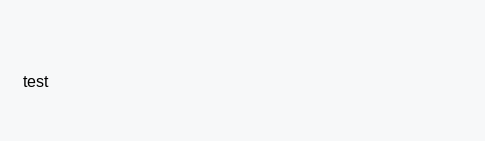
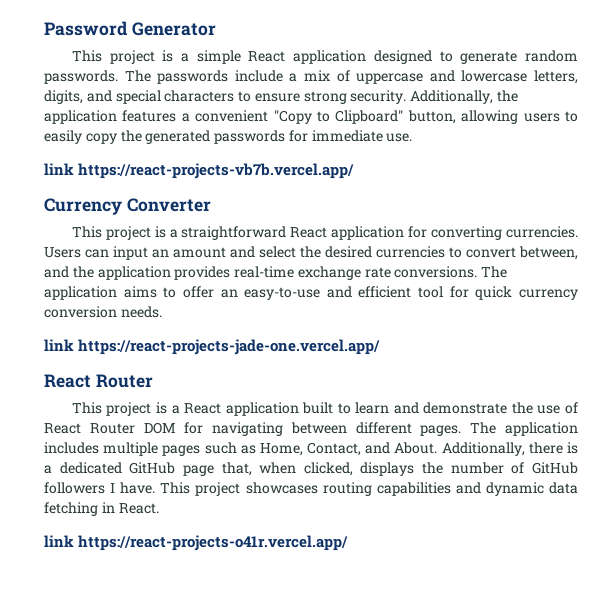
[23,76,49,87] test -> [44,21,216,36] [71,50,578,64] [44,70,579,84] [44,90,519,104] [44,110,578,124] [44,130,413,144] [44,163,355,179] [44,198,211,215] [71,226,578,240] [44,246,578,260] [44,266,508,280] [44,286,578,300] [44,306,162,318] [44,339,381,355] [44,374,153,388] [71,402,579,416] [44,422,578,436] [44,442,578,456] [44,462,578,476] [44,482,579,496] [44,502,159,516] [44,535,349,551] Password Generator // This project is a simple React application designed to generate random passwords. The passwords include a mix of uppercase and lowercase letters, digits, and special characters to ensure strong security. Additionally, the application features a convenient "Copy to Clipboard" button, allowing users to easily copy the generated passwords for immediate use. // link https://react-projects-vb7b.vercel.app/ // Currency Converter // This project is a straightforward React application for converting currencies. Users can input an amount and select the desired currencies to convert between, and the application provides real-time exchange rate conversions. The application aims to offer an easy-to-use and efficient tool for quick currency conversion needs. // link https://react-projects-jade-one.vercel.app/ // React Router // This project is a React application built to learn and demonstrate the use of React Router DOM for navigating between different pages. The application includes multiple pages such as Home, Contact, and About. Additionally, there is a dedicated GitHub page that, when clicked, displays the number of GitHub followers I have. This project showcases routing capabilities and dynamic data fetching in React. // link https://react-projects-o41r.vercel.app/

